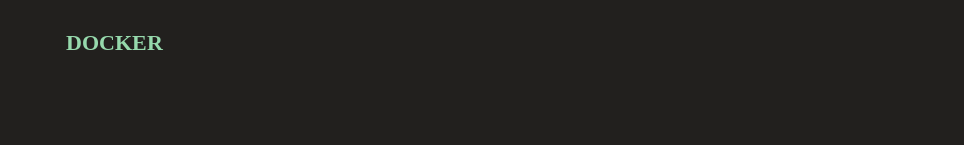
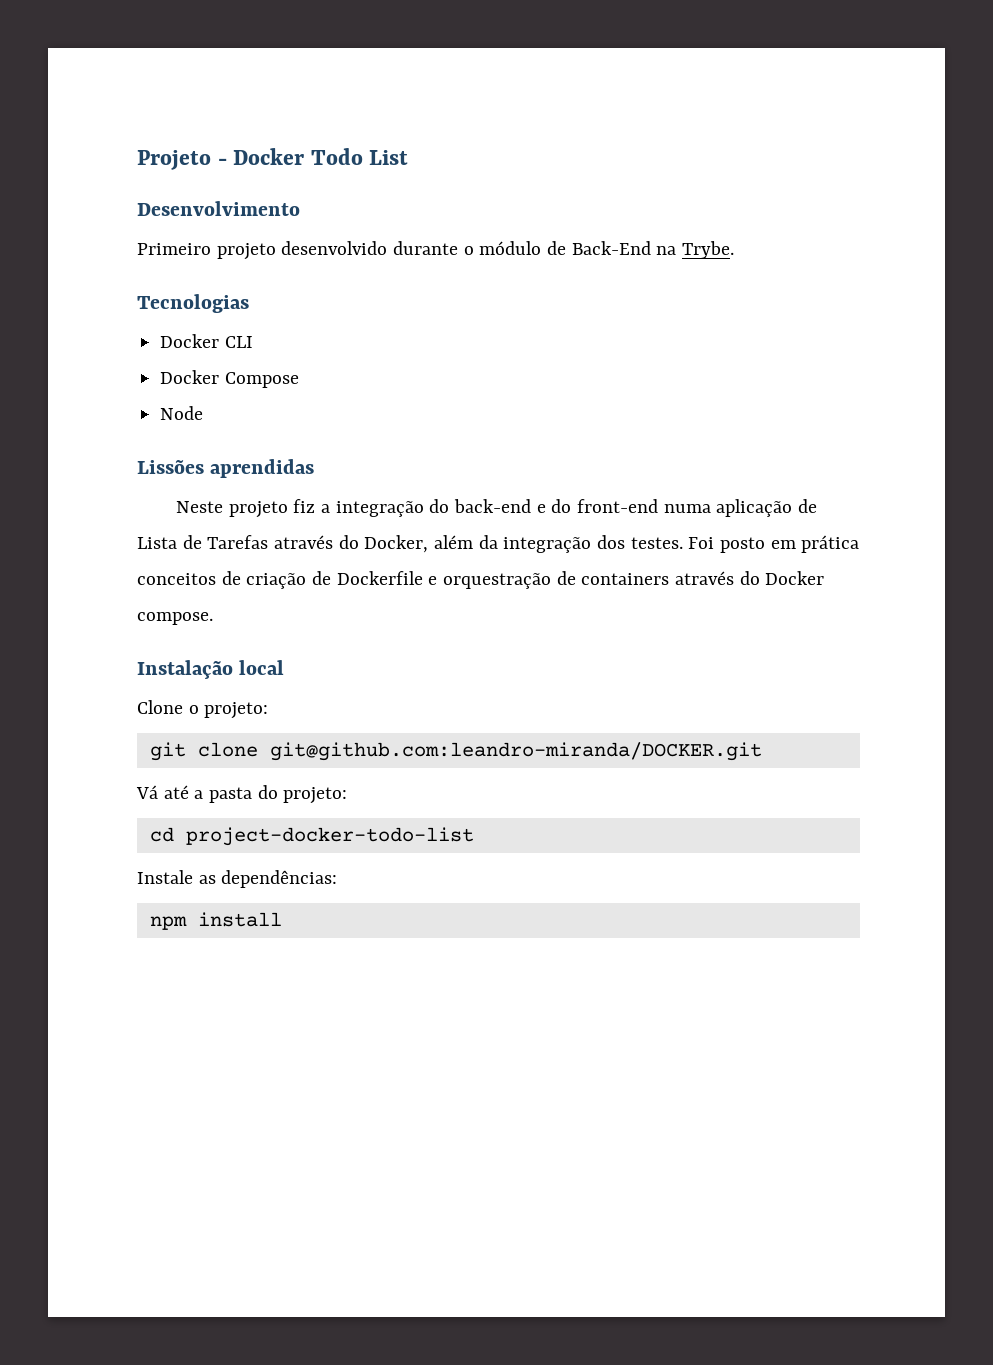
[66,36,164,50] DOCKER -> [137,148,409,170] [137,201,300,216] [137,241,735,260] [137,294,249,313] [160,334,253,348] [160,370,299,388] [160,406,204,420] [137,459,315,478] [175,499,817,518] [137,535,860,553] [137,571,825,589] [137,612,213,625] [137,660,285,679] [137,700,269,719] [149,742,762,761] [136,785,348,804] [149,827,474,846] [137,870,338,888] [149,912,282,930] Projeto - Docker Todo List // Desenvolvimento // Primeiro projeto desenvolvido durante o módulo de Back-End na Trybe. // Tecnologias // Docker CLI // Docker Compose // Node // Lissões aprendidas // Neste projeto fiz a integração do back-end e do front-end numa aplicação de Lista de Tarefas através do Docker, além da integração dos testes. Foi posto em prática conceitos de criação de Dockerfile e orquestração de containers através do Docker compose. // Instalação local // Clone o projeto: // git clone git@github.com:leandro-miranda/DOCKER.git // Vá até a pasta do projeto: // cd project-docker-todo-list // Instale as dependências: // npm install

